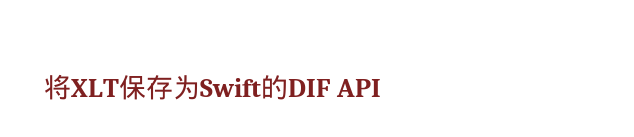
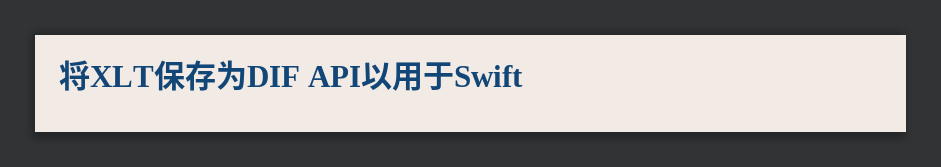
[200,75,288,100] Swift的 -> (247, 75) none
(382, 88) none -> [361,62,524,91] 以用于Swift

